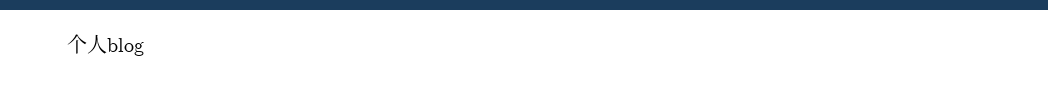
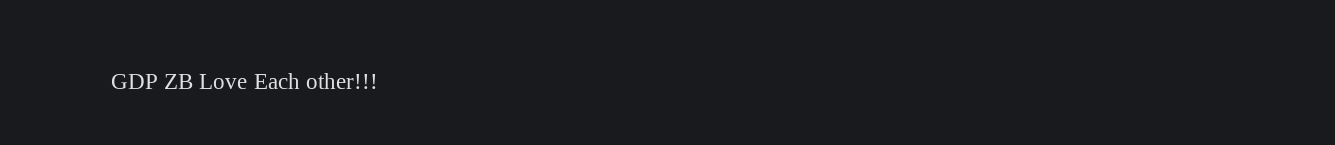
[67,34,144,56] 个人blog -> [111,73,378,89] GDP ZB Love Each other!!!

